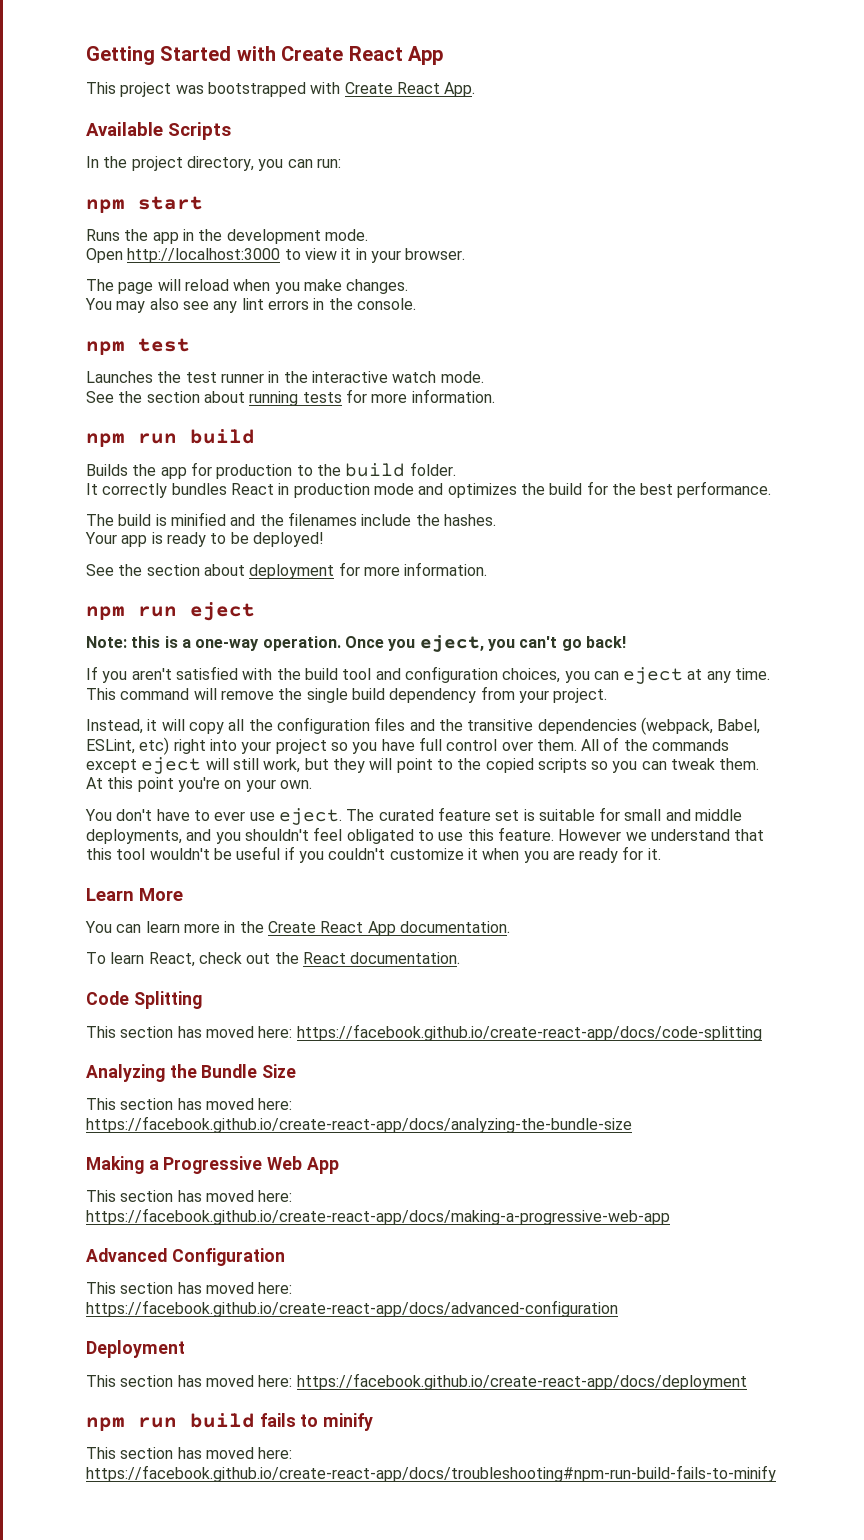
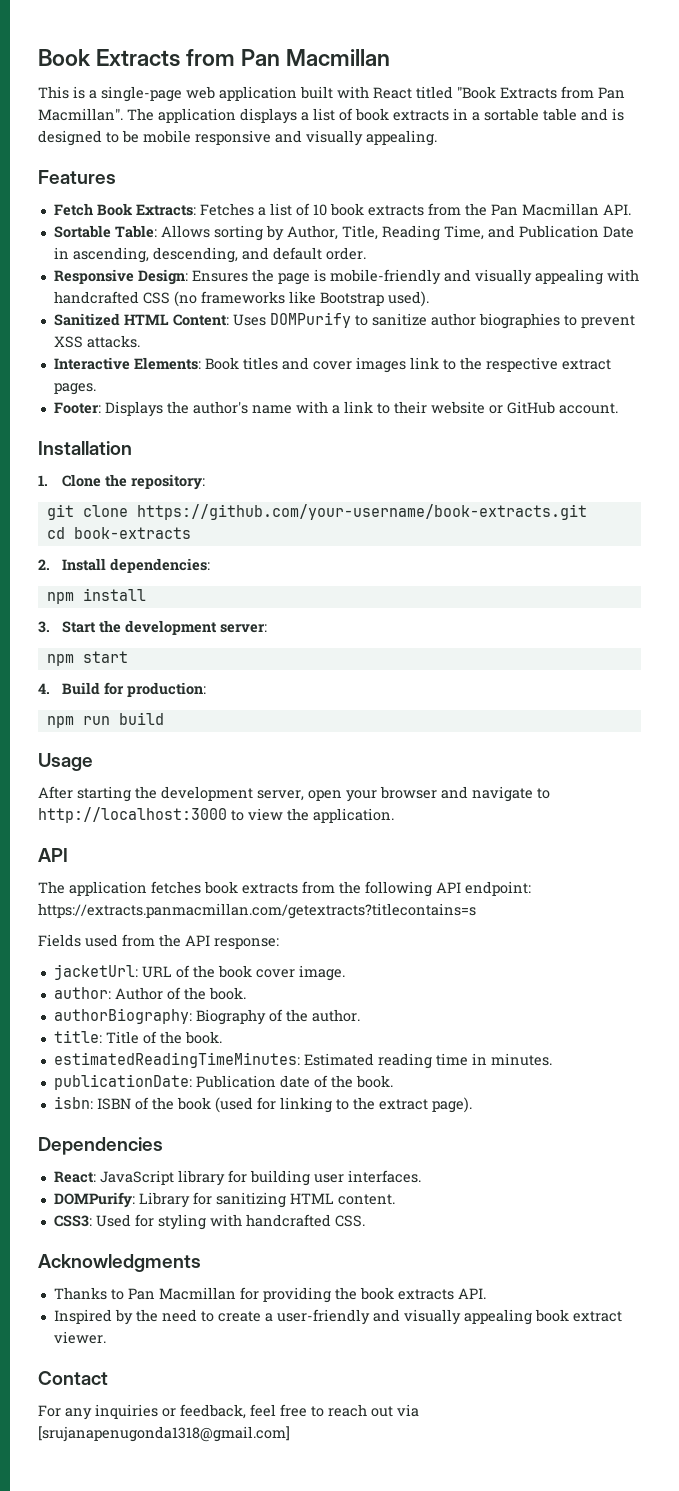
[86,46,443,65] [86,82,476,97] [86,122,231,140] [86,156,341,171] [86,196,203,213] [86,229,368,244] [86,248,466,263] [86,279,409,294] [85,298,416,313] [86,338,190,355] [86,371,484,383] [86,389,495,406] [86,429,255,447] [86,462,456,479] [86,481,772,498] [86,512,496,526] [85,532,324,547] [86,562,488,579] [86,602,255,621] [86,635,626,652] [86,666,771,684] [86,686,608,703] [86,717,761,735] [86,737,730,755] [86,757,760,774] [86,777,312,792] [85,807,743,825] [86,827,765,844] [86,846,661,863] [86,888,183,901] [85,921,510,936] [86,952,461,967] [86,991,202,1009] [86,1024,762,1041] [86,1064,297,1082] [86,1098,293,1110] [86,1116,632,1133] [86,1156,339,1174] [86,1190,293,1202] [86,1208,670,1225] [86,1248,285,1266] [86,1282,293,1294] [86,1300,618,1317] [86,1340,185,1358] [86,1373,747,1390] [86,1413,374,1431] [86,1447,293,1459] [86,1465,776,1482] Getting Started with Create React App // This project was bootstrapped with Create React App. // Available Scripts // In the project directory, you can run: // npm start // Runs the app in the development mode. // Open http://localhost:3000 to view it in your browser. // The page will reload when you make changes. // You may also see any lint errors in the console. // npm test // Launches the test runner in the interactive watch mode. // See the section about running tests for more information. // npm run build // Builds the app for production to the build folder. // It correctly bundles React in production mode and optimizes the build for the best performance. // The build is minified and the filenames include the hashes. // Your app is ready to be deployed! // See the section about deployment for more information. // npm run eject // Note: this is a one-way operation. Once you eject, you can't go back! // If you aren't satisfied with the build tool and configuration choices, you can eject at any time. This command will remove the single build dependency from your project. // Instead, it will copy all the configuration files and the transitive dependencies (webpack, Babel, ESLint, etc) right into your project so you have full control over them. All of the commands except eject will still work, but they will point to the copied scripts so you can tweak them. At this point you're on your own. // You don't have to ever use eject. The curated feature set is suitable for small and middle deployments, and you shouldn't feel obligated to use this feature. However we understand that this tool wouldn't be useful if you couldn't customize it when you are ready for it. // Learn More // You can learn more in the Create React App documentation. // To learn React, check out the React documentation. // Code Splitting // This section has moved here: https://facebook.github.io/create-react-app/docs/code-splitting // Analyzing the Bundle Size // This section has moved here: https://facebook.github.io/create-react-app/docs/analyzing-the-bundle-size // Making a Progressive Web App // This section has moved here: https://facebook.github.io/create-react-app/docs/making-a-progressive-web-app // Advanced Configuration // This section has moved here: https://facebook.github.io/create-react-app/docs/advanced-configuration // Deployment // This section has moved here: https://facebook.github.io/create-react-app/docs/deployment // npm run build fails to minify // This section has moved here: https://facebook.github.io/create-react-app/docs/troubleshooting#npm-run-build-fails-to-minify -> [38,49,391,67] [38,86,625,102] [38,108,624,124] [38,130,437,146] [38,170,116,184] [53,203,631,216] [53,225,634,241] [53,247,366,263] [53,269,639,285] [53,291,429,307] [53,312,635,329] [53,335,140,348] [53,357,611,373] [53,383,96,395] [53,401,618,417] [38,441,132,455] [38,474,205,490] [46,504,587,520] [46,527,191,539] [38,558,210,573] [46,588,146,604] [38,620,267,635] [46,651,128,666] [38,682,206,697] [46,712,164,728] [38,753,93,771] [38,786,550,802] [38,807,394,823] [38,848,68,862] [38,881,531,897] [38,903,476,919] [38,934,279,949] [53,964,345,981] [53,987,246,1000] [53,1008,360,1025] [53,1030,222,1044] [53,1052,552,1069] [53,1074,393,1090] [53,1096,472,1113] [38,1137,163,1155] [53,1170,421,1186] [53,1192,395,1208] [53,1214,365,1230] [38,1254,201,1272] [53,1287,486,1303] [53,1309,622,1325] [53,1331,106,1344] [38,1371,108,1385] [38,1404,419,1420] [38,1426,290,1442] Book Extracts from Pan Macmillan // This is a single-page web application built with React titled "Book Extracts from Pan Macmillan". The application displays a list of book extracts in a sortable table and is designed to be mobile responsive and visually appealing. // Features // Fetch Book Extracts: Fetches a list of 10 book extracts from the Pan Macmillan API. // Sortable Table: Allows sorting by Author, Title, Reading Time, and Publication Date in ascending, descending, and default order. // Responsive Design: Ensures the page is mobile-friendly and visually appealing with handcrafted CSS (no frameworks like Bootstrap used). // Sanitized HTML Content: Uses DOMPurify to sanitize author biographies to prevent XSS attacks. // Interactive Elements: Book titles and cover images link to the respective extract pages. // Footer: Displays the author's name with a link to their website or GitHub account. // Installation // 1. Clone the repository: // git clone https://github.com/your-username/book-extracts.git // cd book-extracts // 2. Install dependencies: // npm install // 3. Start the development server: // npm start // 4. Build for production: // npm run build // Usage // After starting the development server, open your browser and navigate to http://localhost:3000 to view the application. // API // The application fetches book extracts from the following API endpoint: https://extracts.panmacmillan.com/getextracts?titlecontains=s // Fields used from the API response: // jacketUrl: URL of the book cover image. // author: Author of the book. // authorBiography: Biography of the author. // title: Title of the book. // estimatedReadingTimeMinutes: Estimated reading time in minutes. // publicationDate: Publication date of the book. // isbn: ISBN of the book (used for linking to the extract page). // Dependencies // React: JavaScript library for building user interfaces. // DOMPurify: Library for sanitizing HTML content. // CSS3: Used for styling with handcrafted CSS. // Acknowledgments // Thanks to Pan Macmillan for providing the book extracts API. // Inspired by the need to create a user-friendly and visually appealing book extract viewer. // Contact // For any inquiries or feedback, feel free to reach out via [srujanapenugonda1318@gmail.com]

